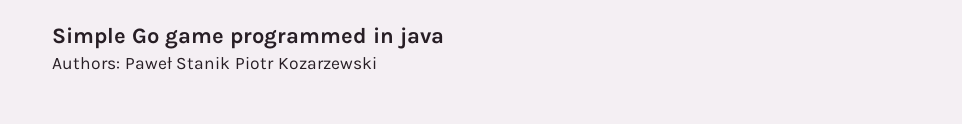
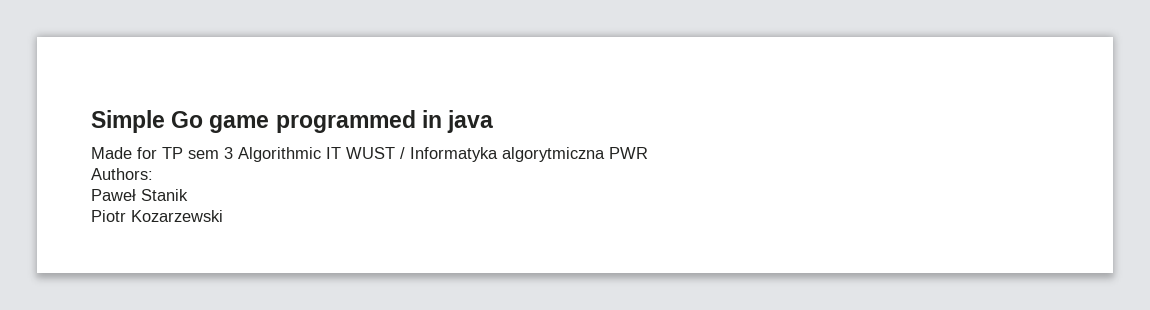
(444, 38) none -> [91,147,648,162] // Made for TP sem 3 Algorithmic IT WUST / Informatyka algorytmiczna PWR
(120, 63) none -> (153, 174) //
(231, 63) none -> (188, 195) //

